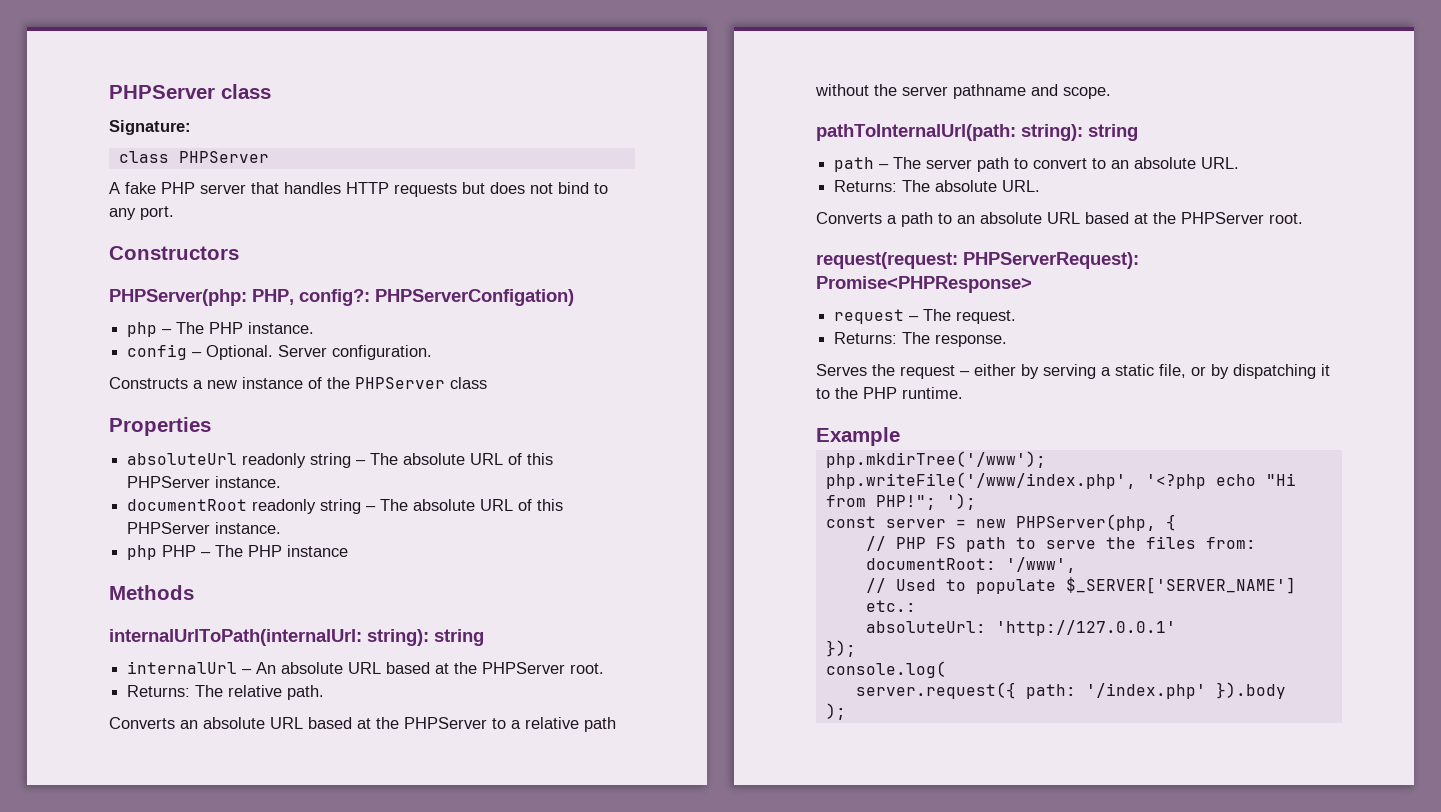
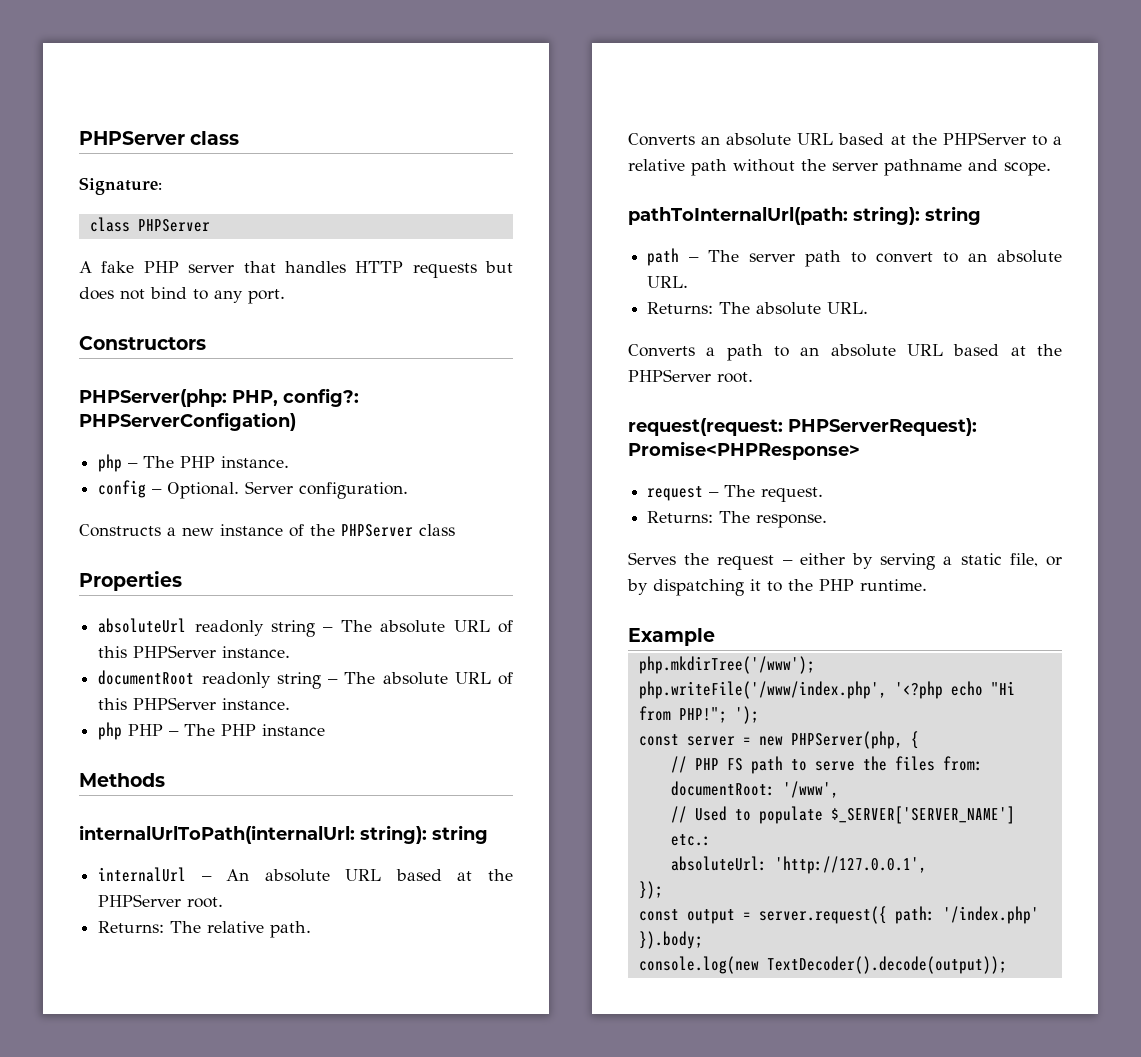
[995,620,1176,636] 'http://127.0.0.1' -> [774,856,927,874] 'http://127.0.0.1',
[825,661,946,678] [855,682,1286,699] [825,703,846,720] console.log( // server.request({ path: '/index.php' }).body // ); -> [638,906,1039,924] [638,931,703,949] [638,956,1007,974] const output = server.request({ path: '/index.php' }).body; // console.log(new TextDecoder().decode(output));

